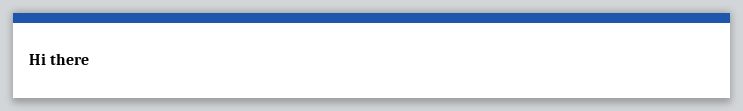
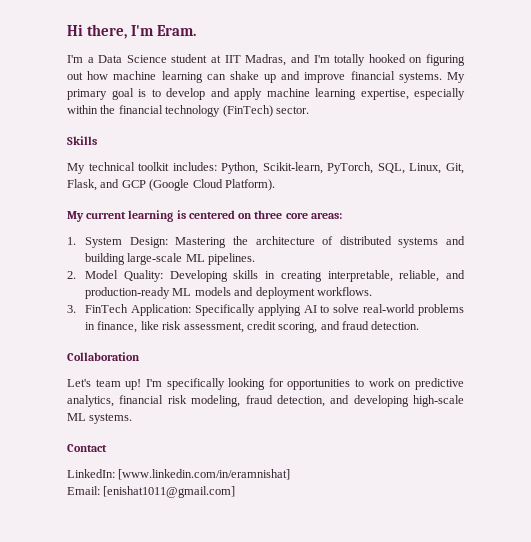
[50,53,90,65] there -> [87,24,197,39] [67,54,466,66] [67,71,466,83] [67,88,465,100] [67,105,309,117] [67,136,97,145] [67,162,464,174] [67,179,275,191] [67,210,342,222] [67,236,465,248] [85,253,256,265] [67,270,465,282] [85,287,372,299] [67,304,464,316] [85,321,420,333] [67,352,140,361] [67,378,464,390] [67,395,464,407] [67,413,133,424] [67,444,107,452] [67,469,291,480] [67,486,236,498] there, I'm Eram. // I'm a Data Science student at IIT Madras, and I'm totally hooked on figuring out how machine learning can shake up and improve financial systems. My primary goal is to develop and apply machine learning expertise, especially within the financial technology (FinTech) sector. // Skills // My technical toolkit includes: Python, Scikit-learn, PyTorch, SQL, Linux, Git, Flask, and GCP (Google Cloud Platform). // My current learning is centered on three core areas: // 1. System Design: Mastering the architecture of distributed systems and building large-scale ML pipelines. // 2. Model Quality: Developing skills in creating interpretable, reliable, and production-ready ML models and deployment workflows. // 3. FinTech Application: Specifically applying AI to solve real-world problems in finance, like risk assessment, credit scoring, and fraud detection. // Collaboration // Let's team up! I'm specifically looking for opportunities to work on predictive analytics, financial risk modeling, fraud detection, and developing high-scale ML systems. // Contact // LinkedIn: [www.linkedin.com/in/eramnishat] // Email: [enishat1011@gmail.com]

